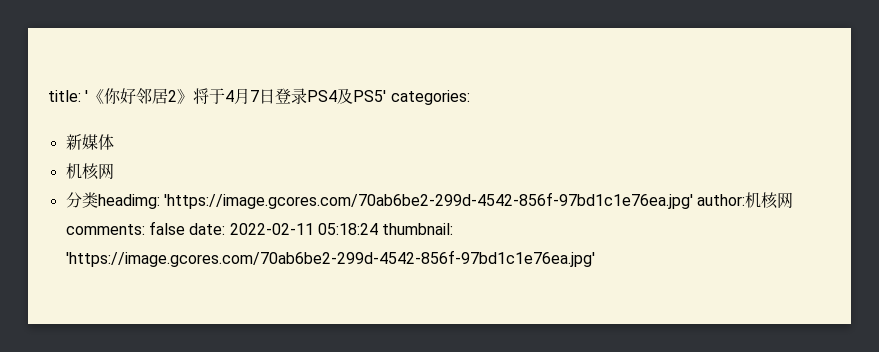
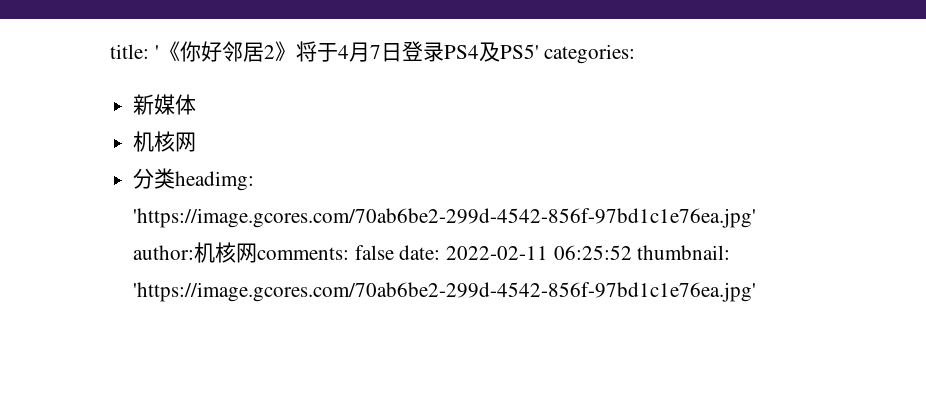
[317,223,378,235] 05:18:24 -> [553,245,632,260] 06:25:52

